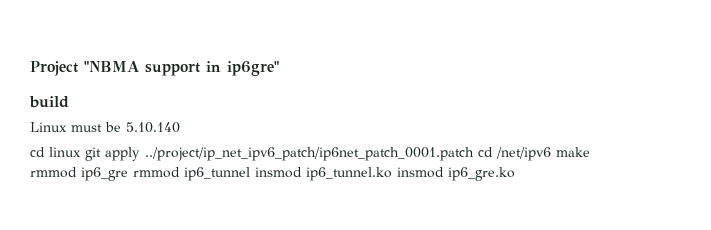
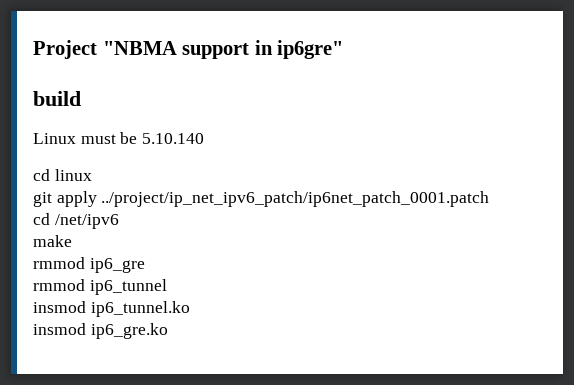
(81, 152) none -> (92, 175) //
(474, 154) none -> (490, 199) //
(551, 154) none -> (119, 221) //
(128, 174) none -> (145, 265) //
(250, 174) none -> (167, 287) //
(392, 174) none -> (190, 309) //

